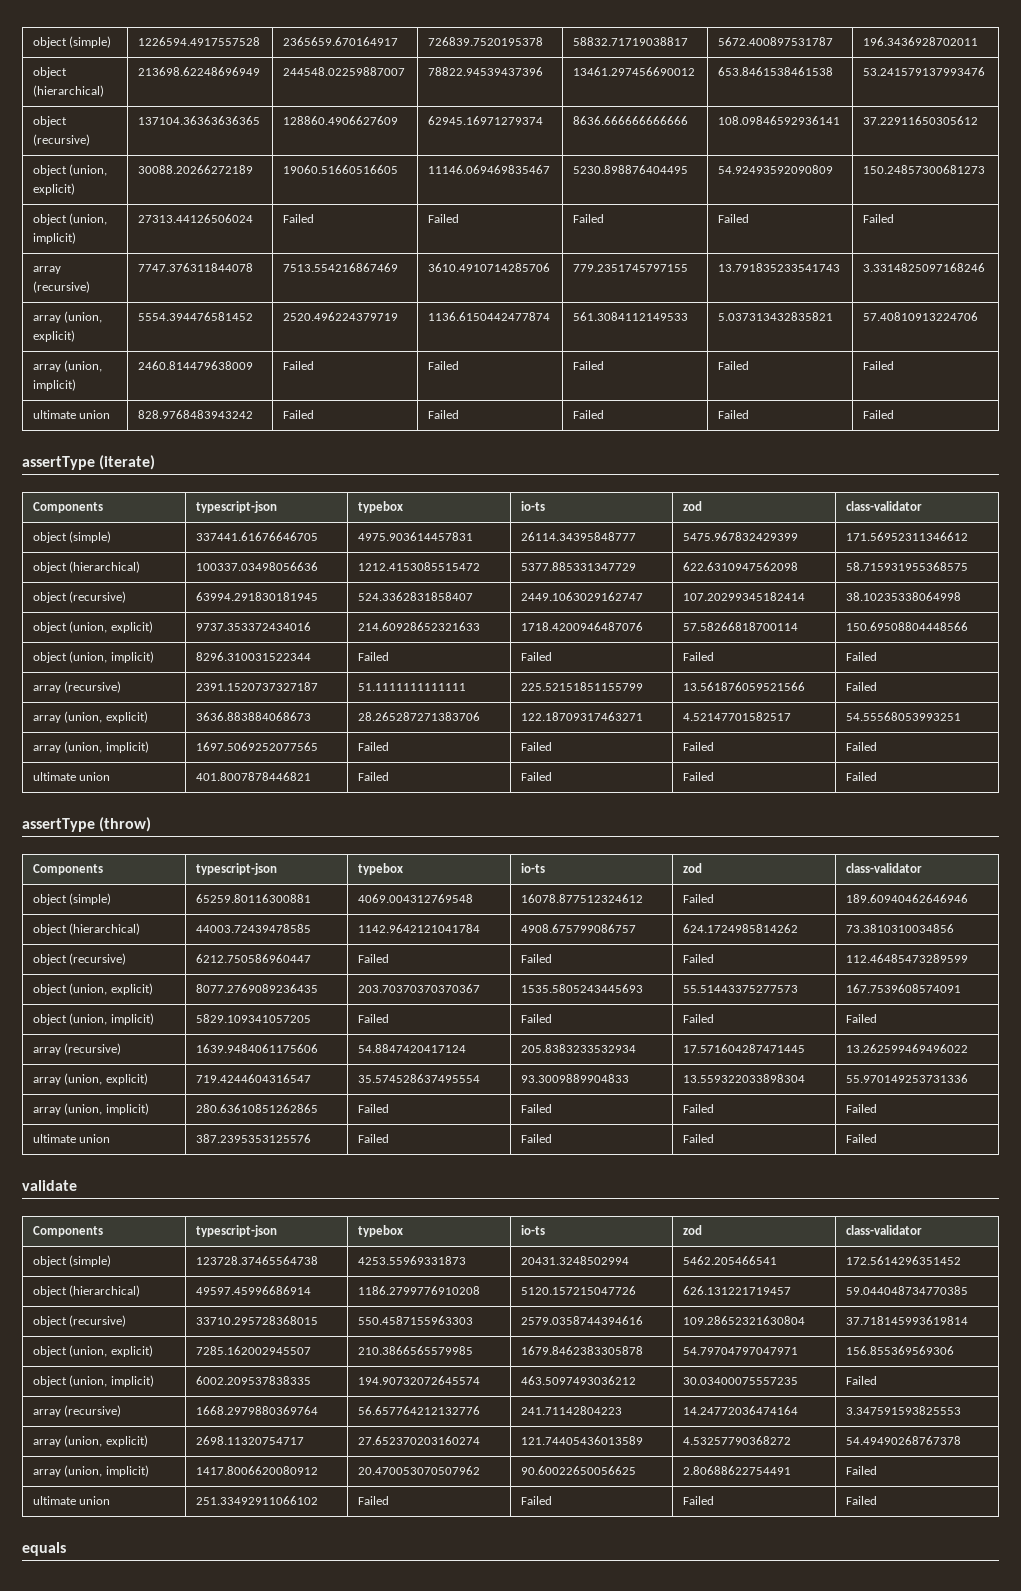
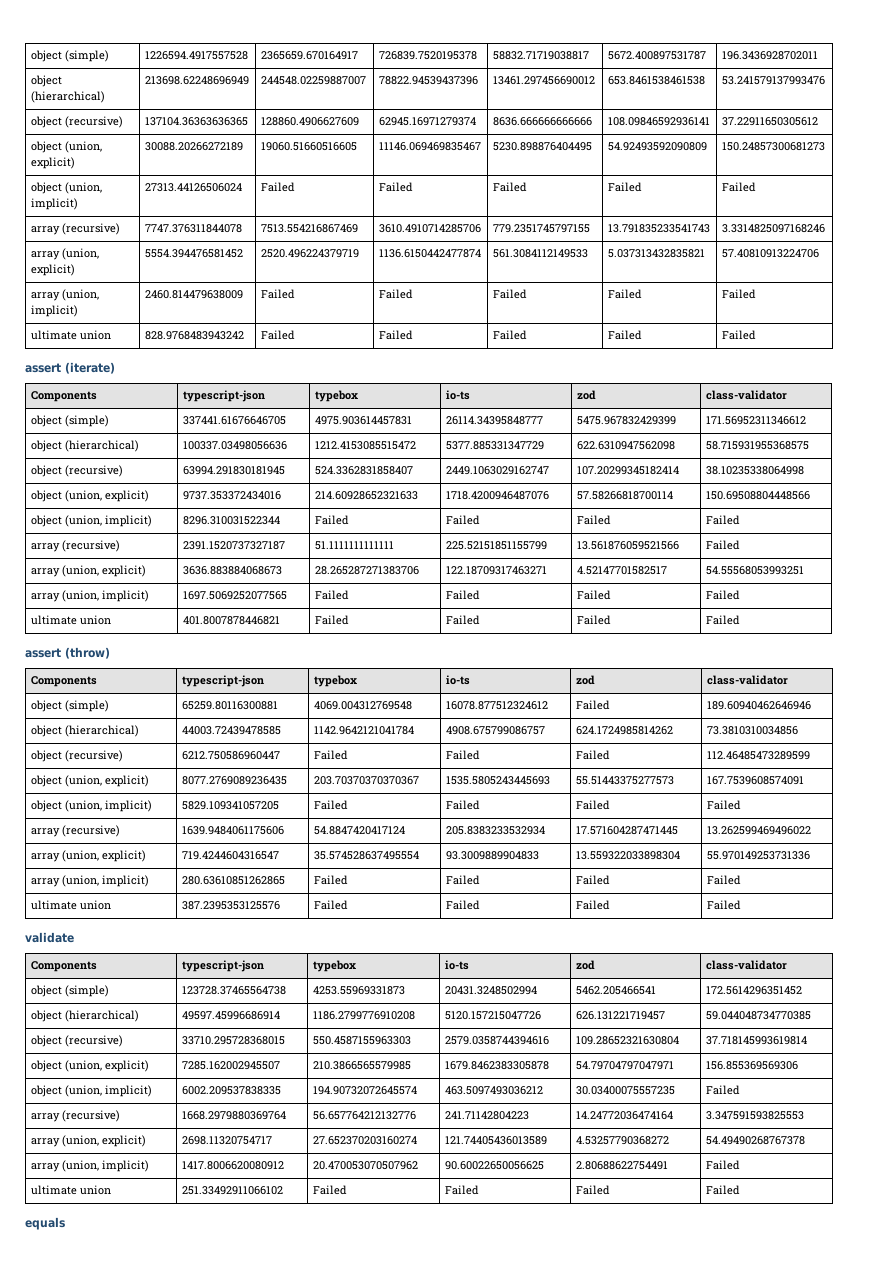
[22,456,95,470] assertType -> [25,363,61,373] assert
[22,818,95,832] assertType -> [25,648,61,658] assert

